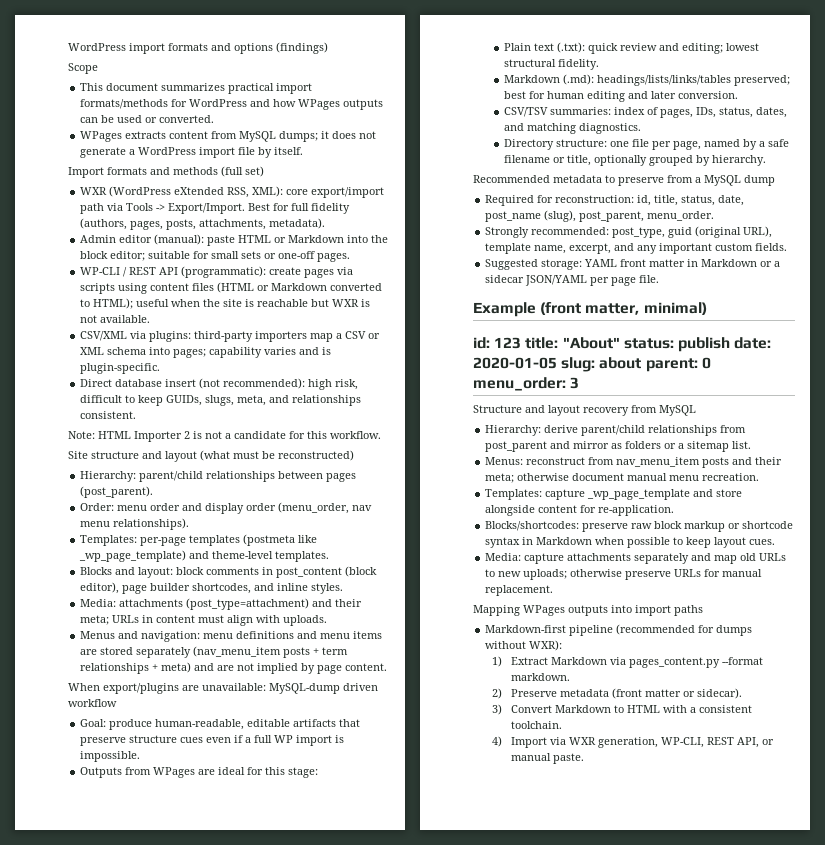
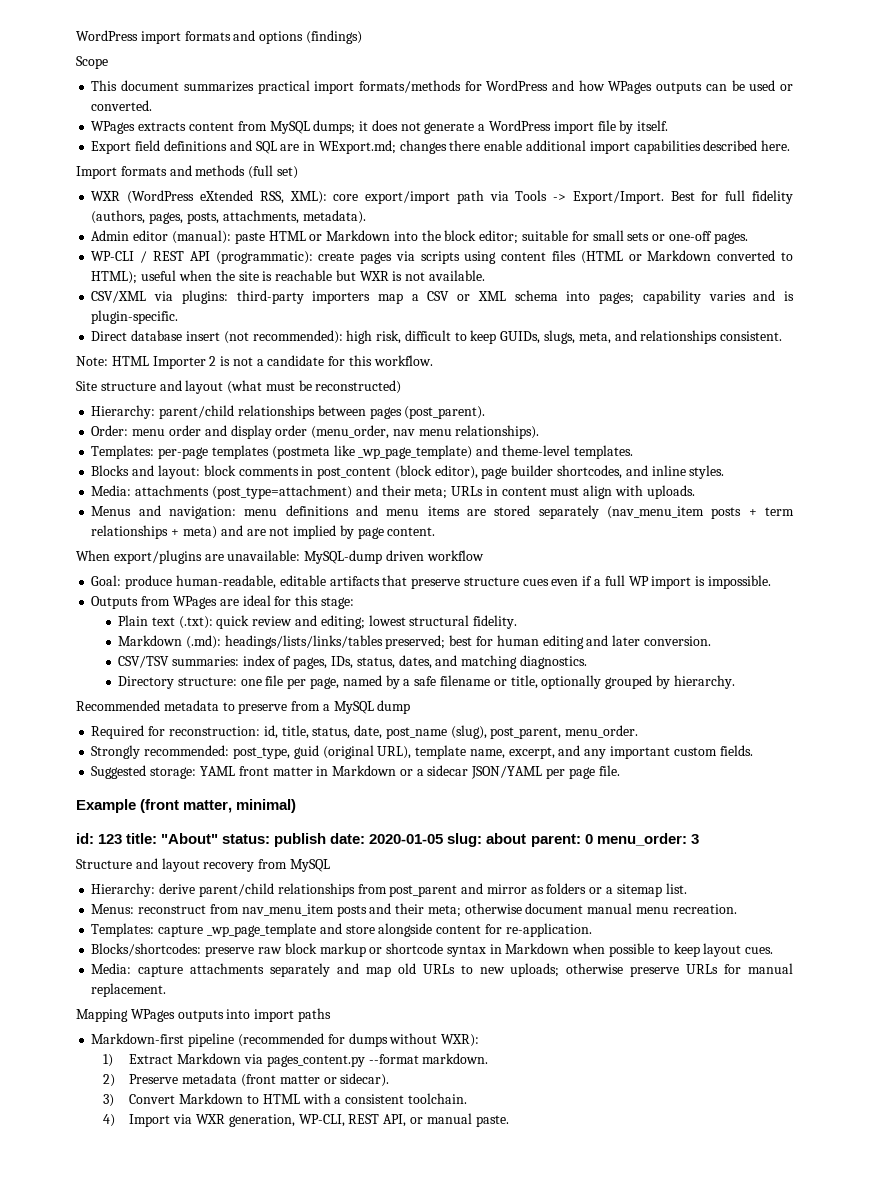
(304, 151) none -> [91,140,791,154] // Export field definitions and SQL are in WExport.md; changes there enable additional import capabilities described here.

